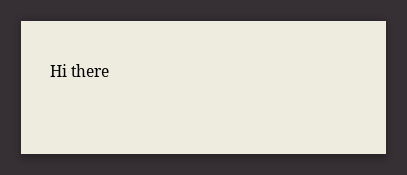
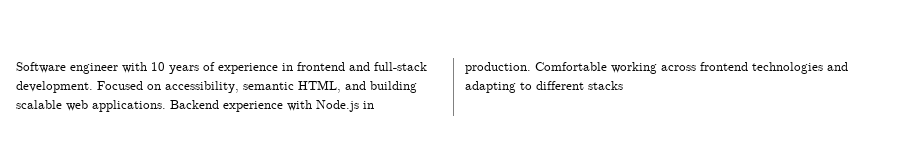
[50,64,110,77] Hi there -> [16,62,427,74] [16,80,417,93] [16,100,374,112] [465,62,848,74] [465,81,623,93] Software engineer with 10 years of experience in frontend and full-stack development. Focused on accessibility, semantic HTML, and building scalable web applications. Backend experience with Node.js in production. Comfortable working across frontend technologies and adapting to different stacks

